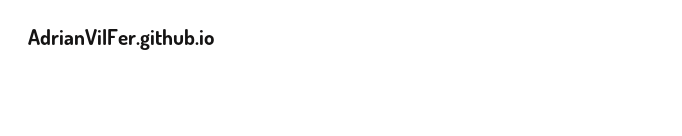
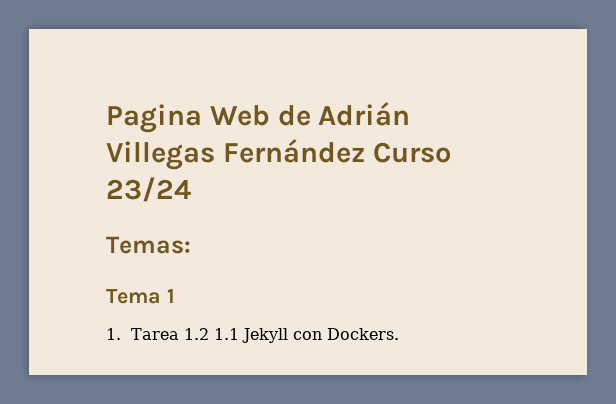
[28,29,214,50] AdrianVilFer.github.io -> [106,102,411,133] [106,139,451,170] [106,177,191,202] [106,236,191,254] [106,288,175,304] [106,328,399,343] Pagina Web de Adrián Villegas Fernández Curso 23/24 // Temas: // Tema 1 // 1. Tarea 1.2 1.1 Jekyll con Dockers.

